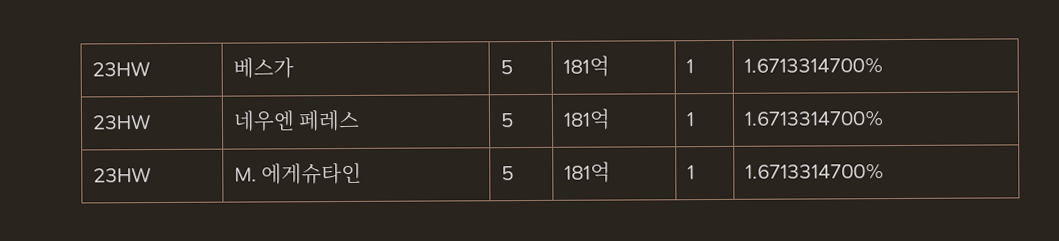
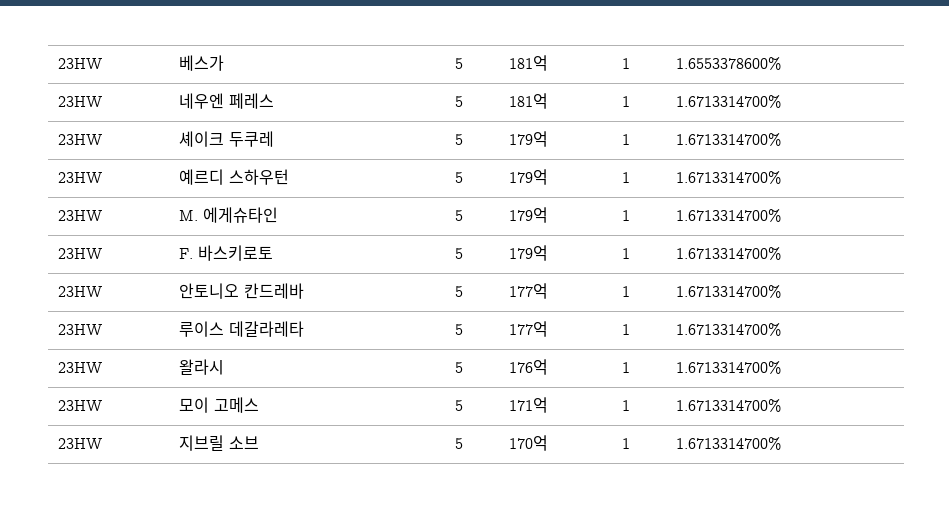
[743,57,884,74] 1.6713314700% -> [675,57,781,70] 1.6553378600%
(885, 118) none -> [57,134,102,145] [178,131,274,147] [454,134,463,145] [508,131,548,147] [621,134,630,145] [675,133,781,146] [57,172,102,183] [178,169,289,185] [454,172,463,183] [508,169,548,185] [621,172,630,183] [675,171,781,184] // 23HW | 셰이크 두쿠레 | 5 | 179억 | 1 | 1.6713314700% // 23HW | 예르디 스하우턴 | 5 | 179억 | 1 | 1.6713314700%
[563,161,611,183] [686,165,695,180] [744,163,885,180] 181억 | 1 | 1.6713314700% -> [508,207,548,223] [621,210,630,221] [675,209,781,222] [57,248,102,259] [178,245,273,261] [454,248,463,259] [508,245,548,261] [621,248,630,259] [675,247,781,260] [57,286,102,297] [178,283,304,299] [454,286,463,297] [508,283,548,299] [621,286,630,297] [675,285,781,298] [57,324,102,335] [178,321,304,337] [454,324,463,335] [508,321,548,337] [621,324,630,335] [675,323,781,336] [57,362,102,373] [178,359,224,375] [454,362,463,373] [508,359,548,375] [621,362,630,373] [675,361,781,374] [57,400,102,411] [178,397,259,413] [454,400,463,411] [508,397,548,413] [621,400,630,411] [675,399,781,412] [57,438,102,449] [178,435,259,451] [454,438,463,449] [508,435,548,451] [621,438,630,449] [675,437,781,450] 179억 | 1 | 1.6713314700% // 23HW | F. 바스키로토 | 5 | 179억 | 1 | 1.6713314700% // 23HW | 안토니오 칸드레바 | 5 | 177억 | 1 | 1.6713314700% // 23HW | 루이스 데갈라레타 | 5 | 177억 | 1 | 1.6713314700% // 23HW | 왈라시 | 5 | 176억 | 1 | 1.6713314700% // 23HW | 모이 고메스 | 5 | 171억 | 1 | 1.6713314700% // 23HW | 지브릴 소브 | 5 | 170억 | 1 | 1.6713314700%

